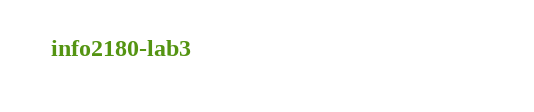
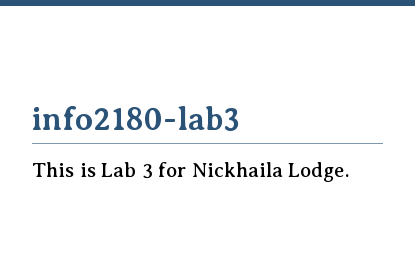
(191, 48) none -> [32,162,350,182] // This is Lab 3 for Nickhaila Lodge.

